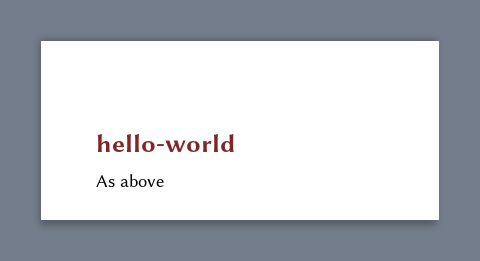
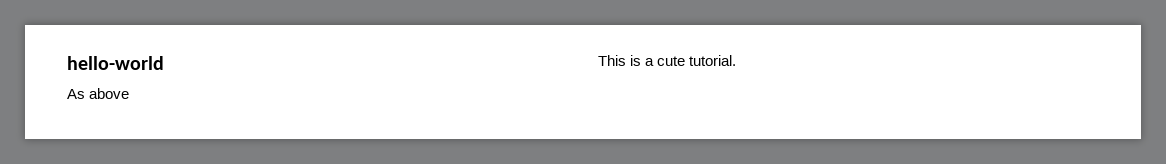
(164, 180) none -> [598,55,737,66] // This is a cute tutorial.

